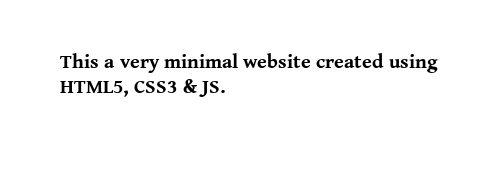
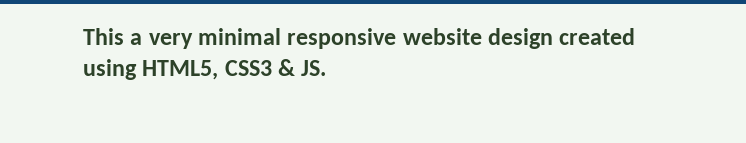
[243,53,312,68] website -> [287,28,554,49] responsive website design

